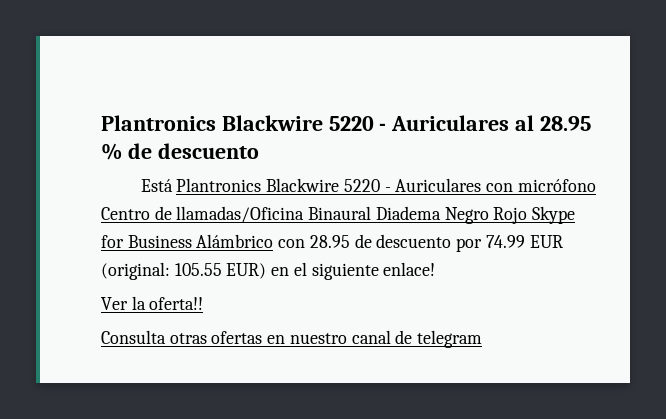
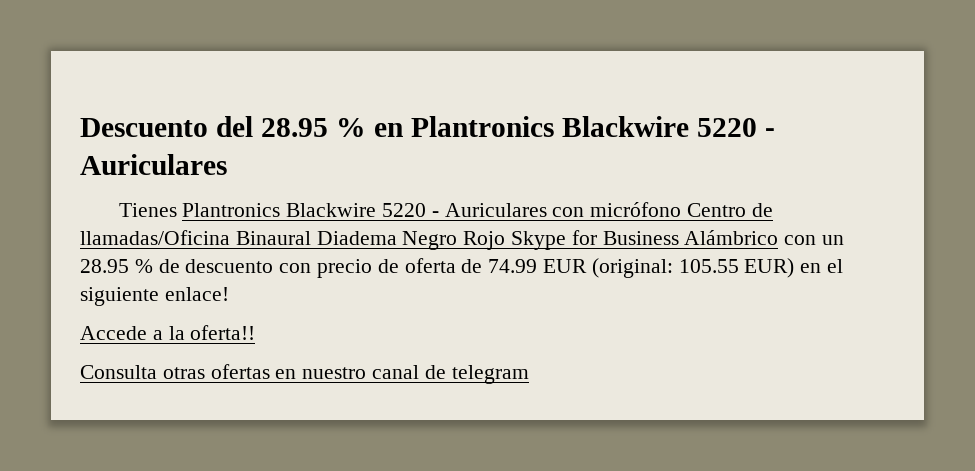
[101,115,591,131] [101,143,259,160] [140,179,173,192] Plantronics Blackwire 5220 - Auriculares al 28.95 % de descuento // Está -> [80,116,775,137] [80,154,227,175] [118,203,177,217] Descuento del 28.95 % en Plantronics Blackwire 5220 - Auriculares // Tienes
[309,234,483,252] 28.95 de descuento por -> [822,235,845,245] [80,258,483,278] un 28.95 % de descuento con precio de oferta de
[101,297,128,310] Ver -> [80,326,163,340] Accede a

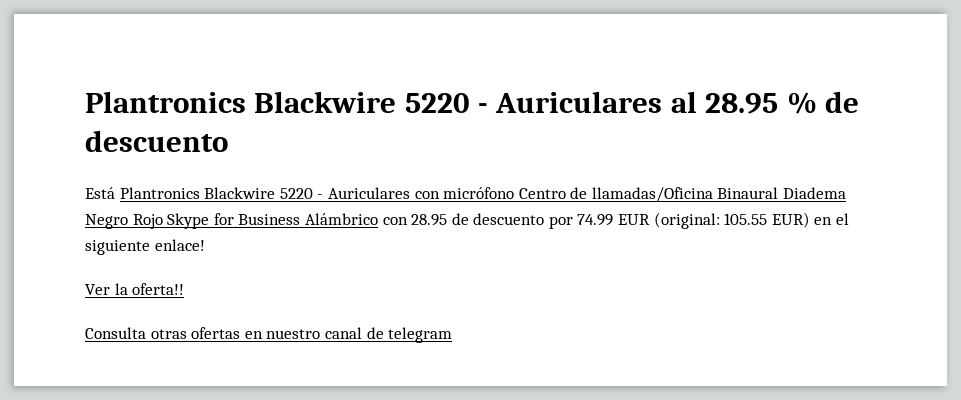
[80,116,775,137] [80,154,227,175] [118,203,177,217] Descuento del 28.95 % en Plantronics Blackwire 5220 - Auriculares // Tienes -> [85,91,859,114] [85,130,228,152] [85,187,115,199] Plantronics Blackwire 5220 - Auriculares al 28.95 % de descuento // Está
[822,235,845,245] [80,258,483,278] un 28.95 % de descuento con precio de oferta de -> [411,213,573,229] 28.95 de descuento por
[80,326,163,340] Accede a -> [85,284,110,295] Ver

